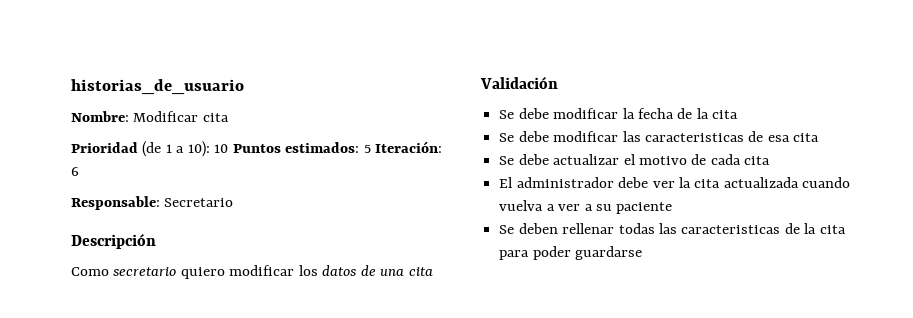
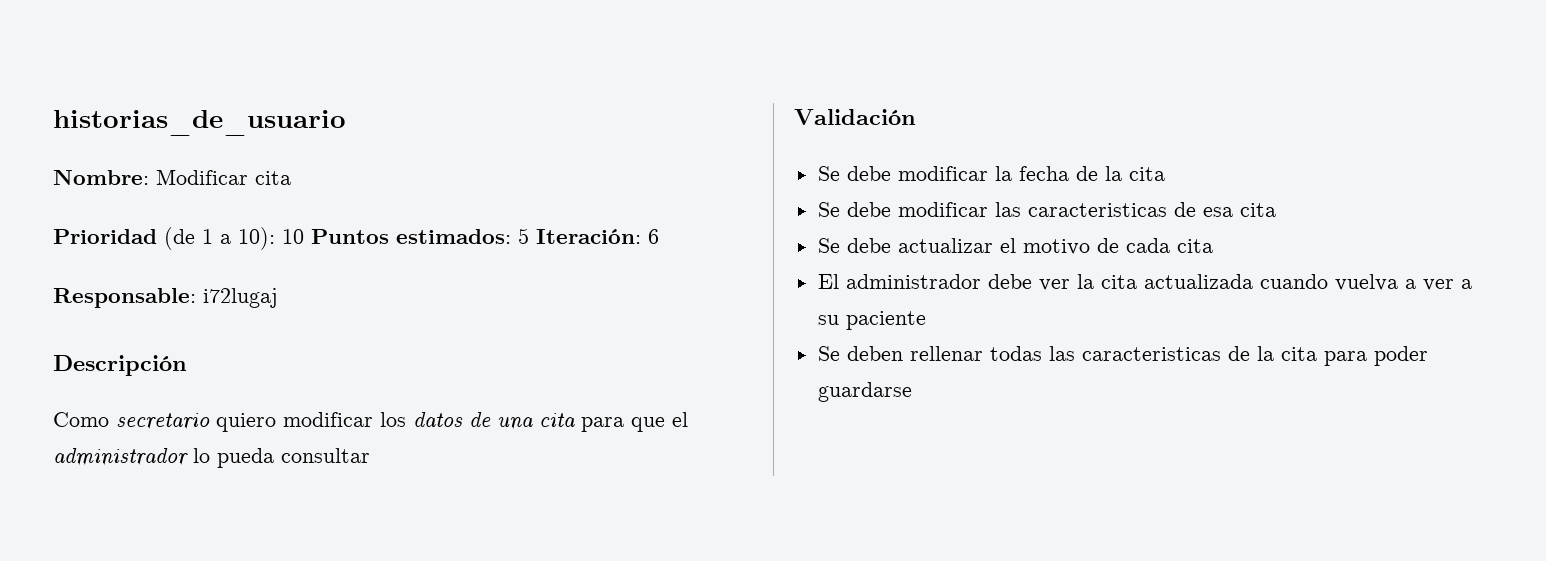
[164,198,234,207] Secretario -> [203,288,278,308] i72lugaj
(433, 271) none -> [581,412,688,432] [53,448,370,468] para que el administrador lo pueda consultar

